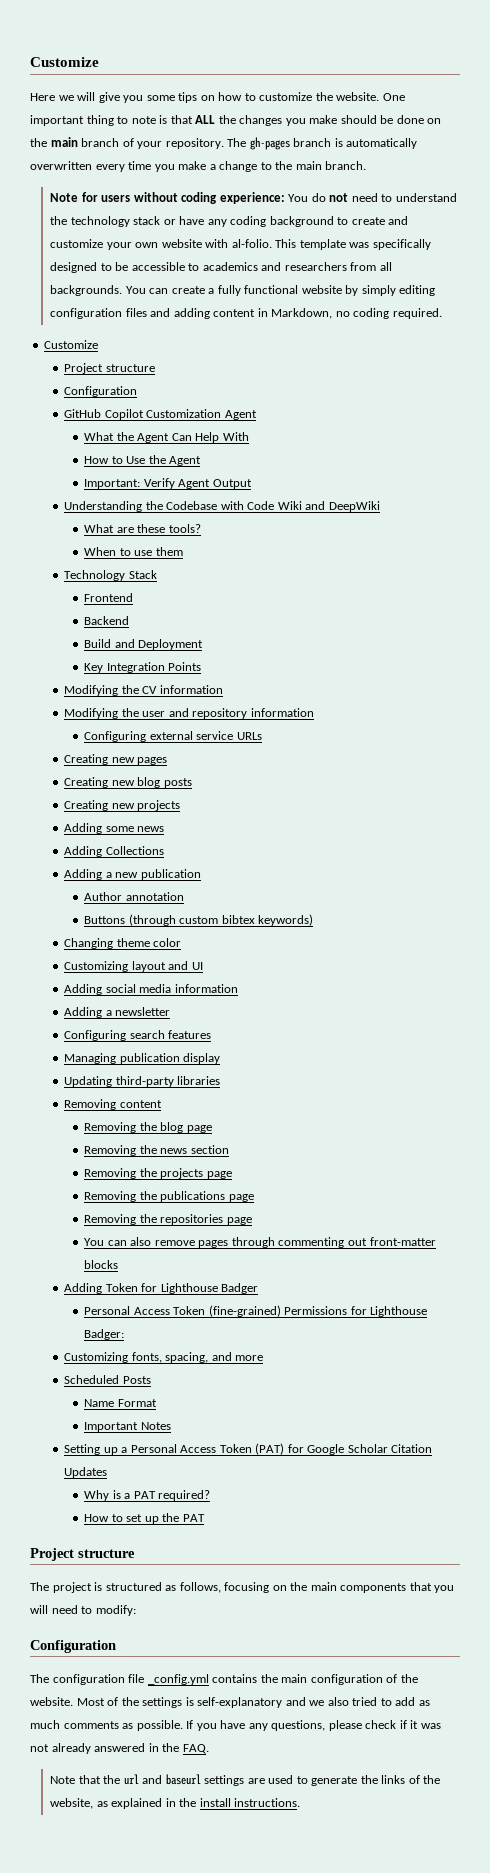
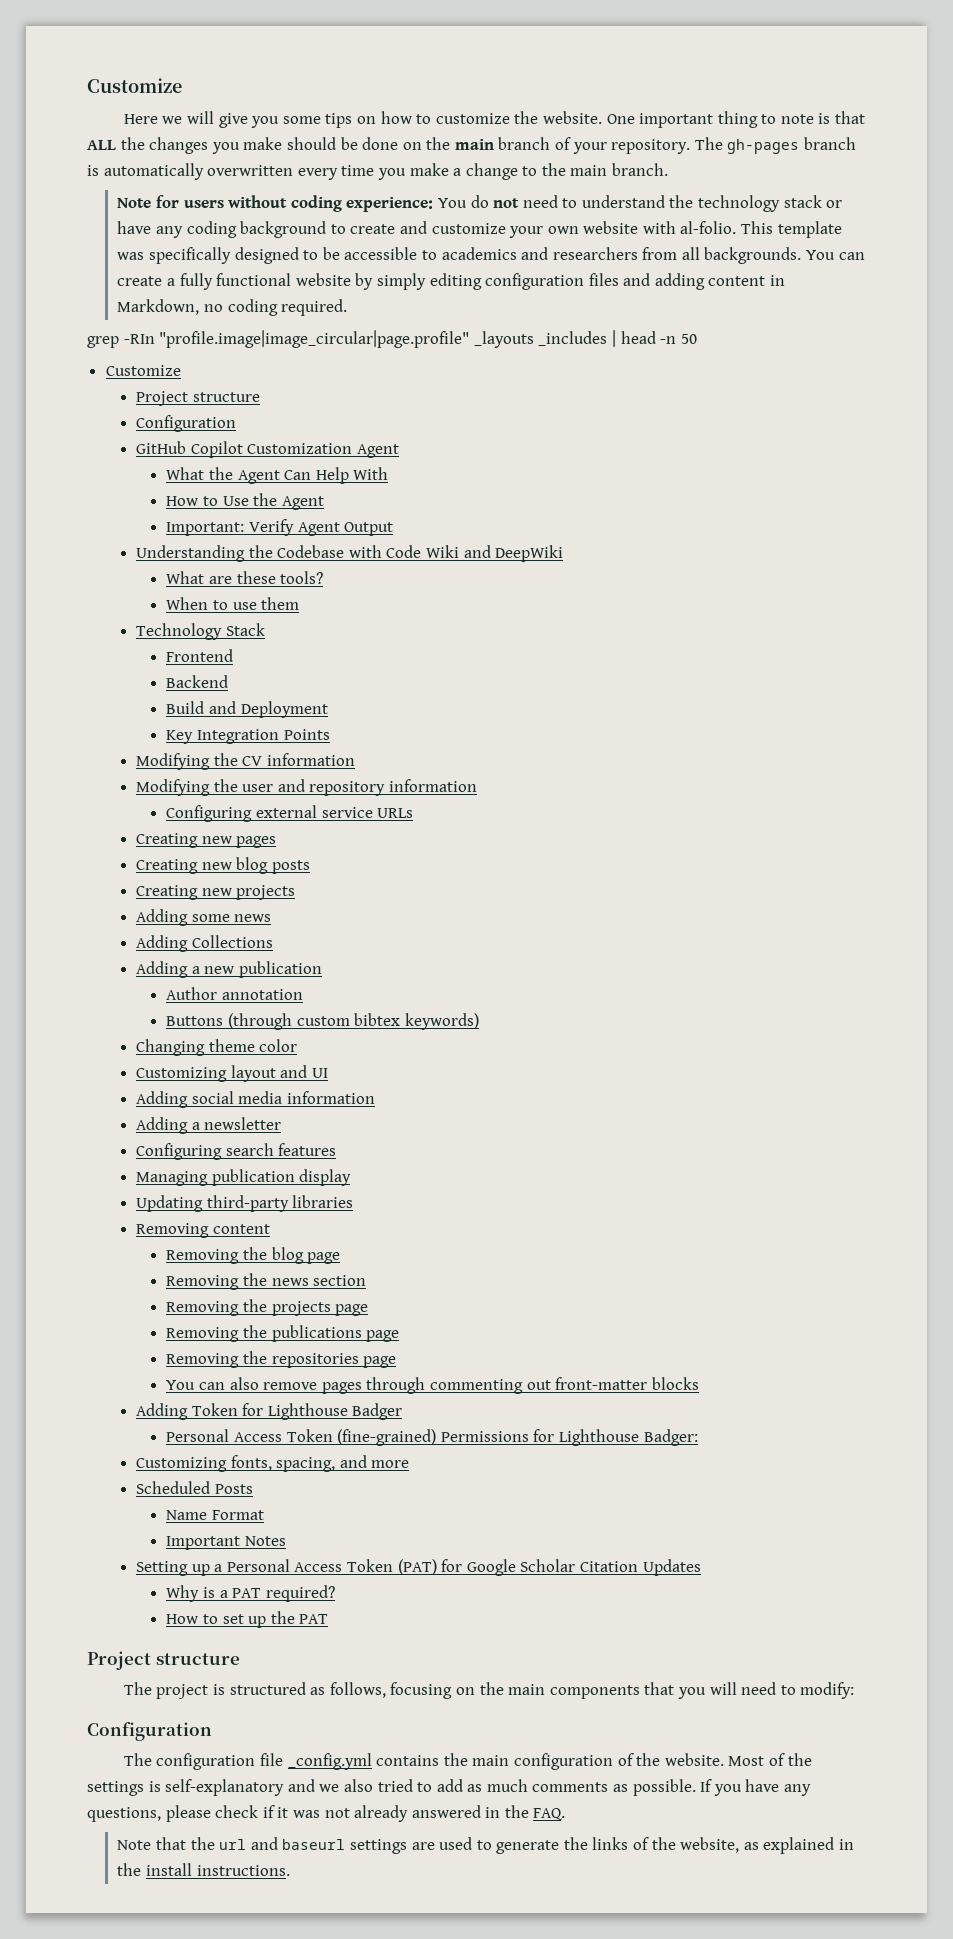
(442, 313) none -> [87,330,697,348] // grep -RIn "profile.image|image_circular|page.profile" _layouts _includes | head -n 50

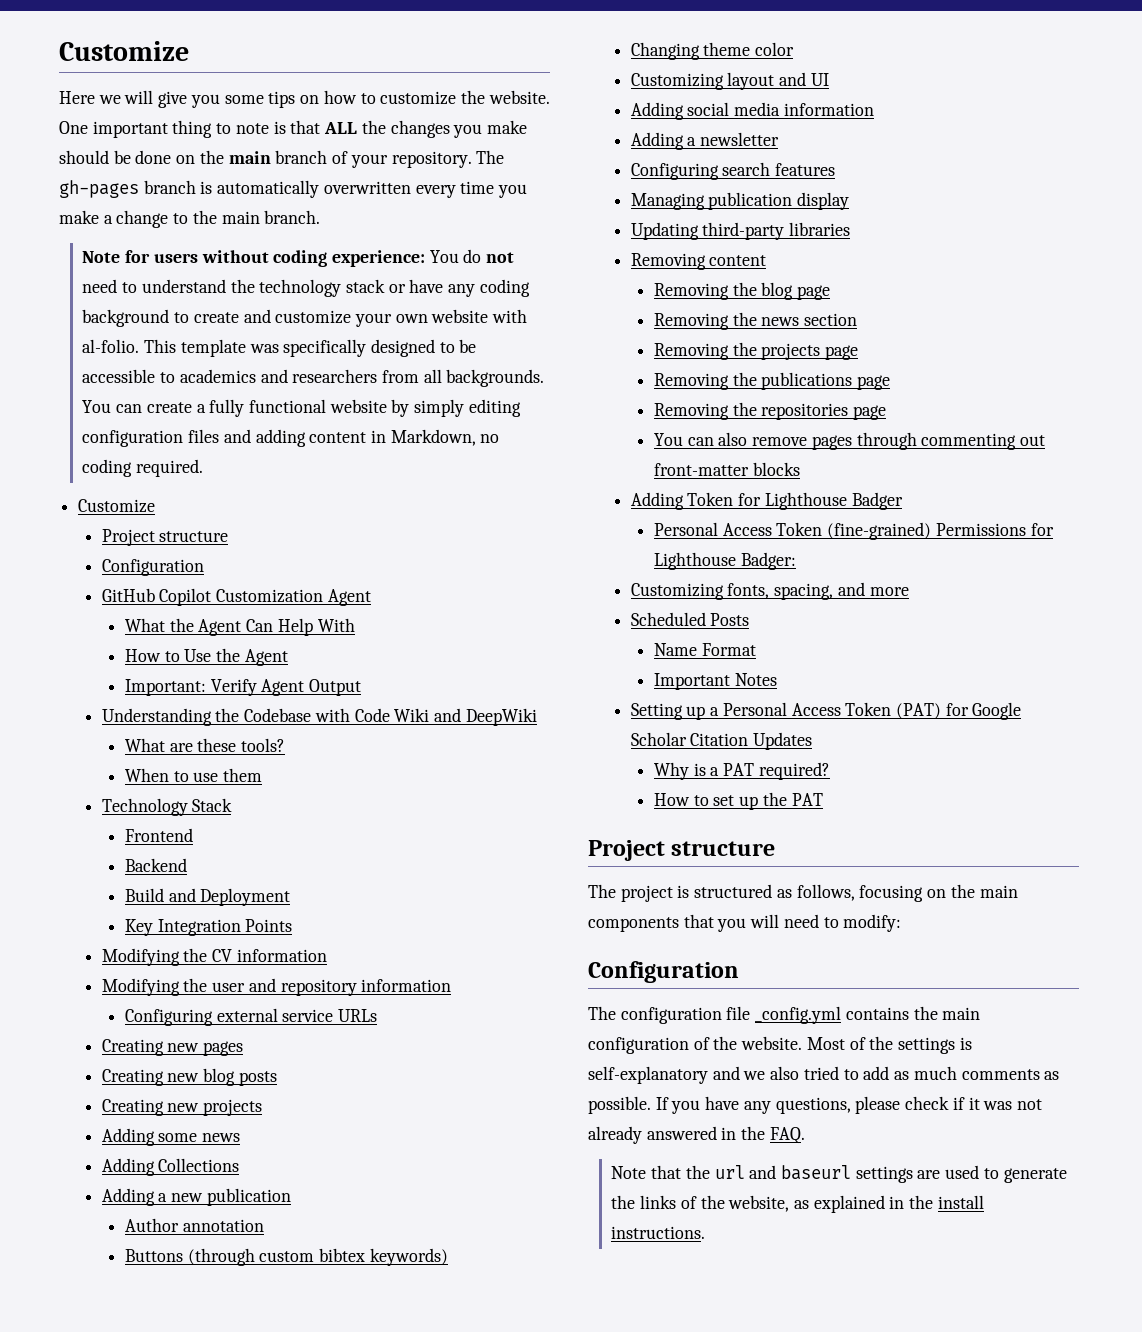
[87,330,697,348] // grep -RIn "profile.image|image_circular|page.profile" _layouts _includes | head -n 50 -> (204, 468) none

